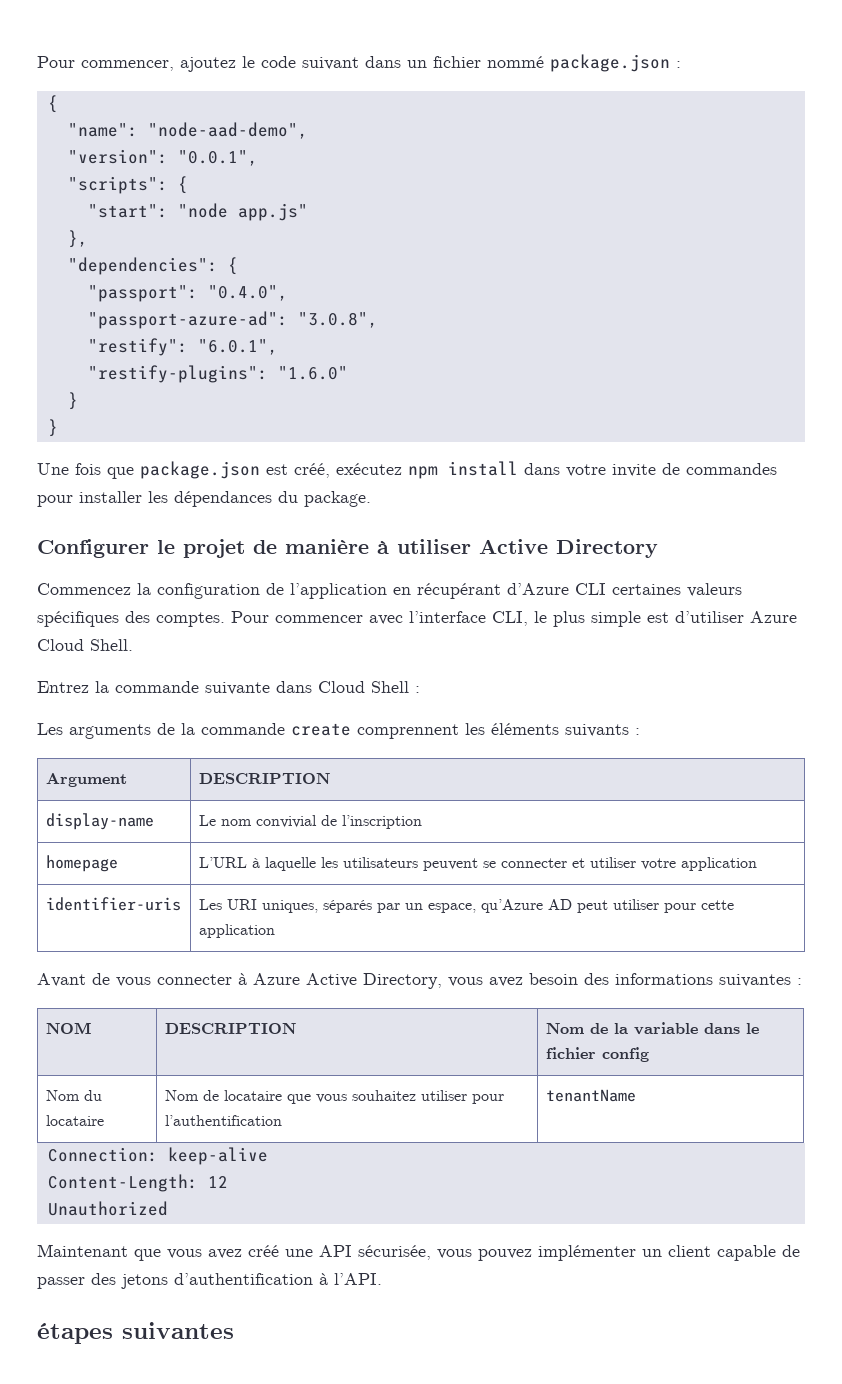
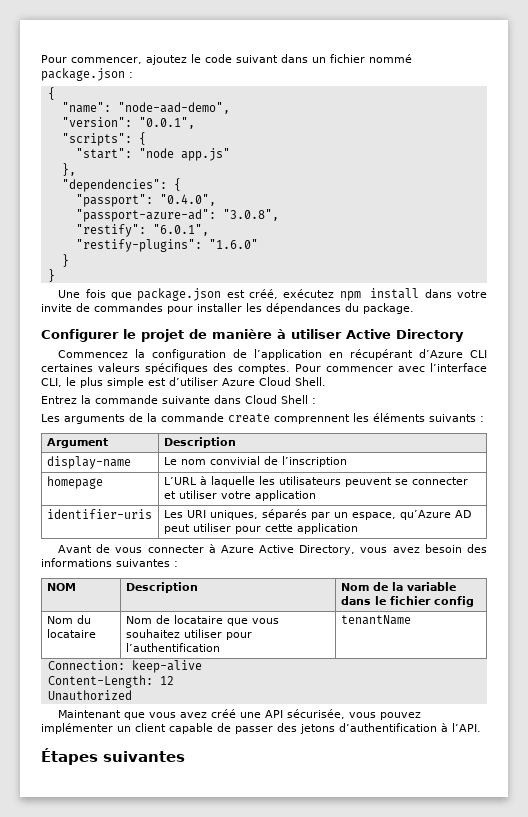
[198,773,330,784] DESCRIPTION -> [163,437,236,448] Description
[164,1023,296,1034] DESCRIPTION -> [125,582,198,593] Description
[37,1323,113,1344] étapes -> [41,748,98,765] Étapes

